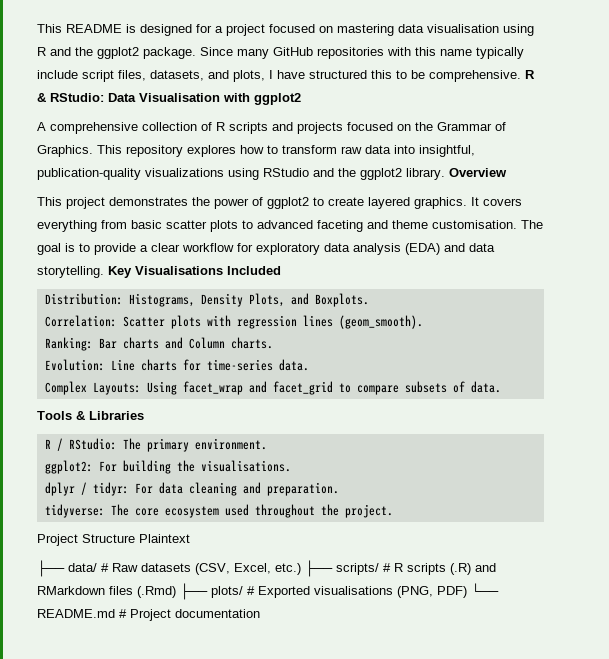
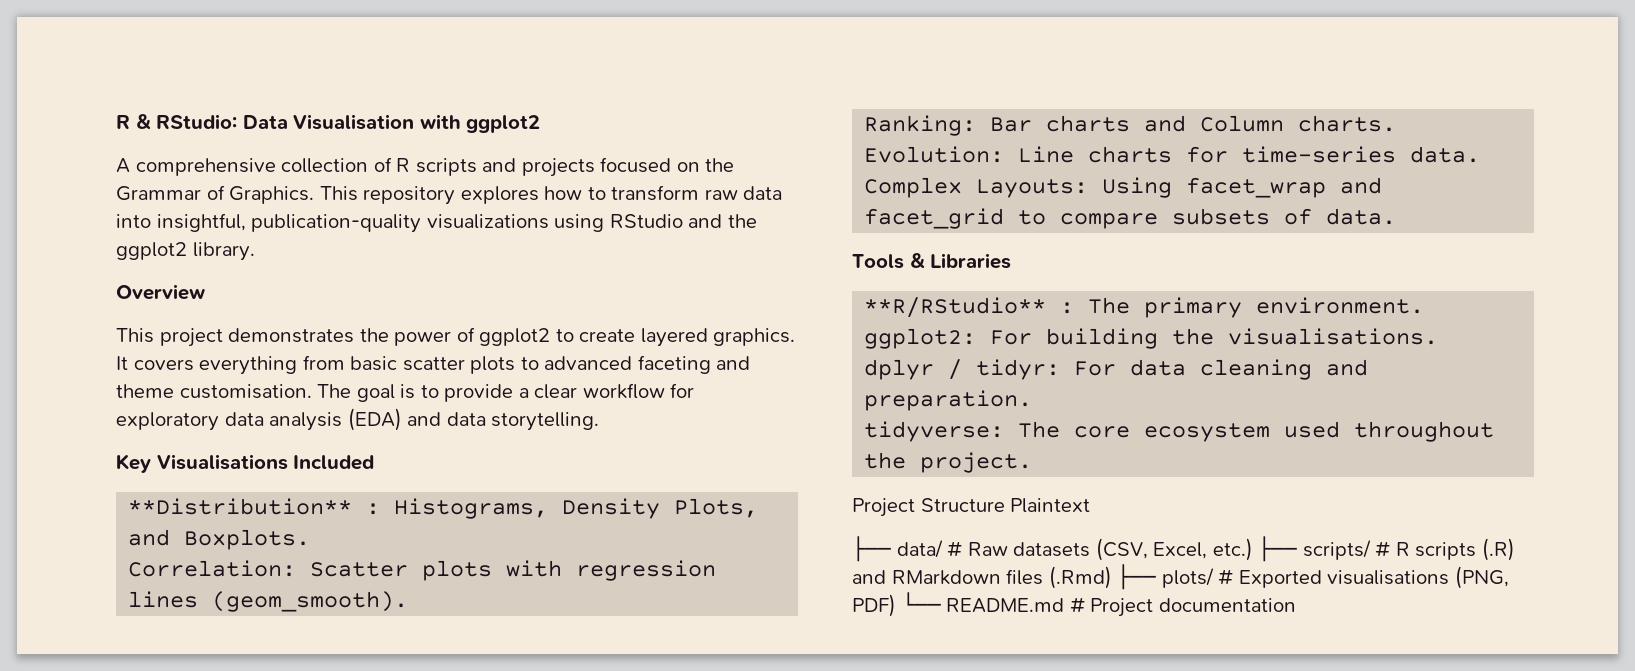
[37,24,534,36] [37,47,524,59] [37,70,521,82] This README is designed for a project focused on mastering data visualisation using R and the ggplot2 package. Since many GitHub repositories with this name typically include script files, datasets, and plots, I have structured this to be comprehensive. -> (116, 122) none
(445, 174) none -> (255, 251) //
(104, 272) none -> (600, 421) //
[44,293,123,305] Distribution: -> [128,498,381,515] **Distribution** :
[44,438,117,451] R / RStudio: -> [864,297,1075,318] **R/RStudio** :

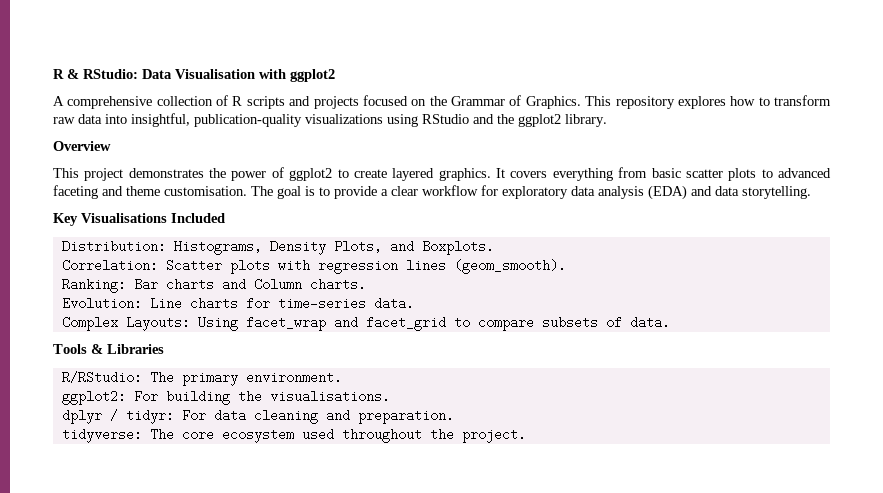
[128,498,381,515] **Distribution** : -> [61,240,166,253] Distribution:
[864,297,1075,318] **R/RStudio** : -> [61,371,142,384] R/RStudio:
[852,498,1091,517] [852,536,1515,562] [852,564,1509,590] [852,592,1296,617] // Project Structure Plaintext // ├── data/ # Raw datasets (CSV, Excel, etc.) ├── scripts/ # R scripts (.R) and RMarkdown files (.Rmd) ├── plots/ # Exported visualisations (PNG, PDF) └── README.md # Project documentation -> (526, 435) none

